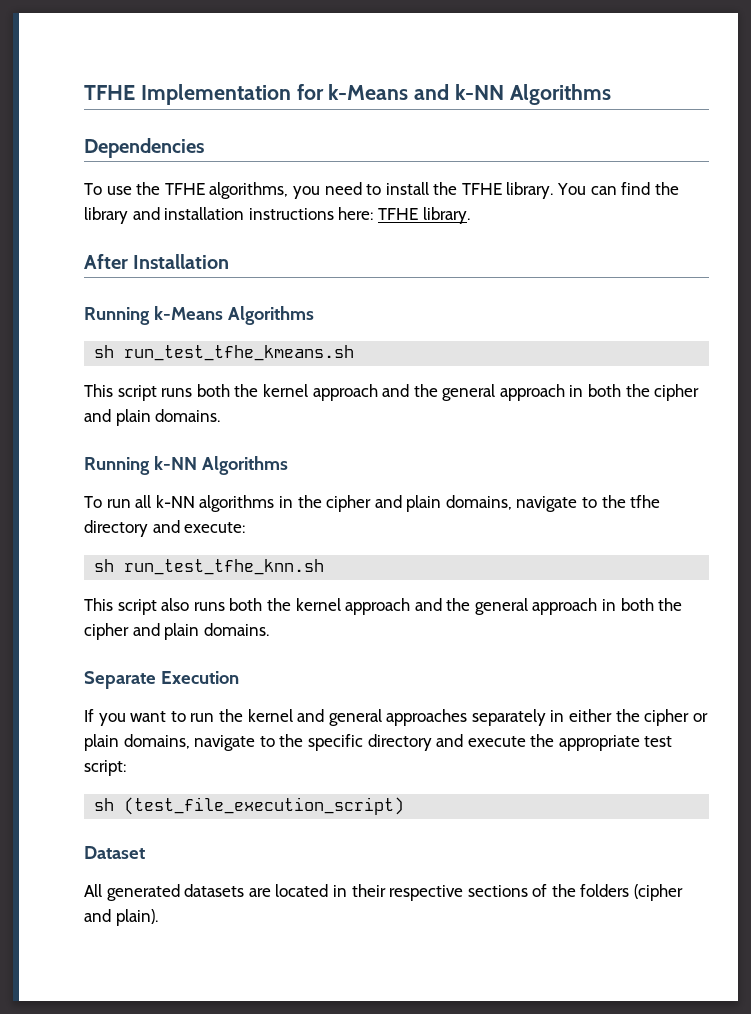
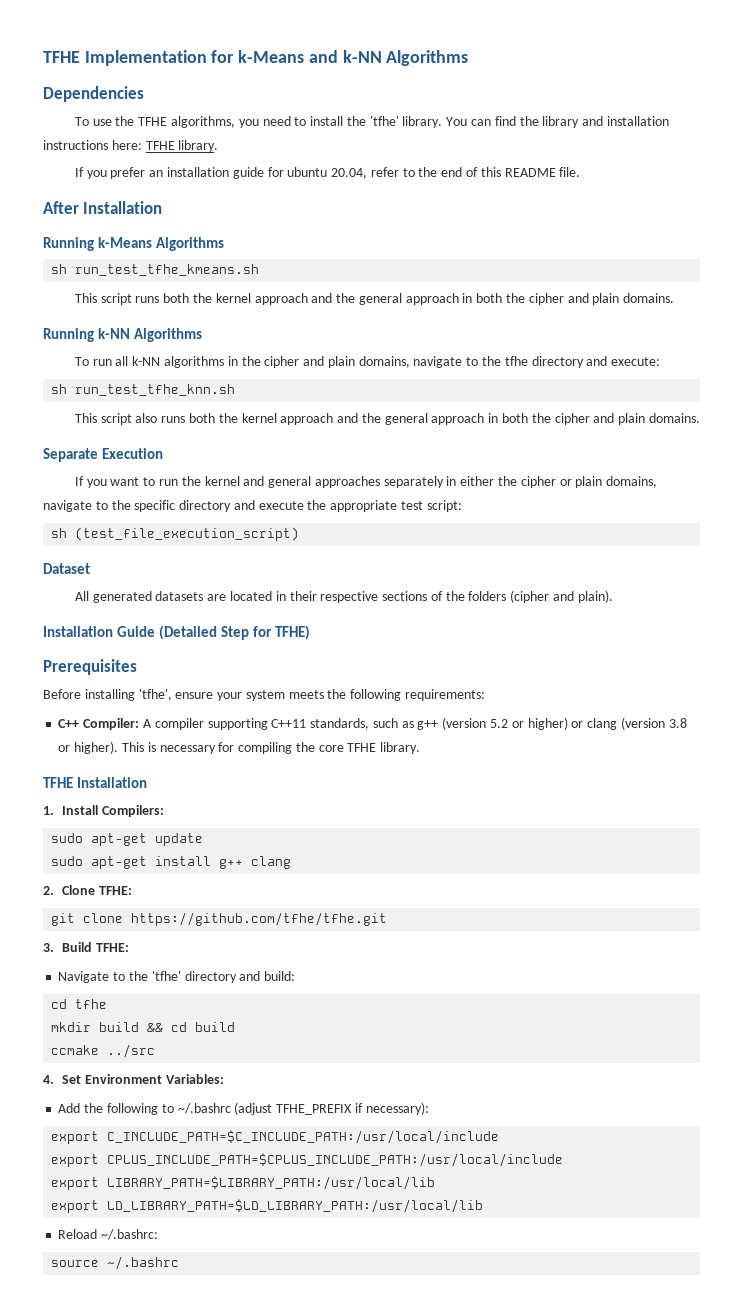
[461,183,502,195] TFHE -> [369,116,399,126] 'tfhe'
(470, 215) none -> [74,167,581,179] // If you prefer an installation guide for ubuntu 20.04, refer to the end of this README file.
(158, 917) none -> [43,625,311,640] [43,659,137,675] [43,689,486,701] [58,717,687,730] [58,741,421,754] [43,777,148,788] [43,805,164,817] [51,833,204,846] [51,856,292,869] [43,885,132,895] [51,912,388,926] [43,942,129,952] [58,971,296,983] [51,999,108,1009] [51,1022,236,1032] [51,1044,156,1058] [43,1074,224,1084] [58,1102,429,1115] [51,1130,500,1144] [51,1153,564,1167] [51,1176,436,1190] [51,1199,484,1213] [58,1229,159,1240] [51,1256,180,1270] // Installation Guide (Detailed Step for TFHE) // Prerequisites // Before installing 'tfhe', ensure your system meets the following requirements: // C++ Compiler: A compiler supporting C++11 standards, such as g++ (version 5.2 or higher) or clang (version 3.8 or higher). This is necessary for compiling the core TFHE library. // TFHE Installation // 1. Install Compilers: // sudo apt-get update // sudo apt-get install g++ clang // 2. Clone TFHE: // git clone https://github.com/tfhe/tfhe.git // 3. Build TFHE: // Navigate to the 'tfhe' directory and build: // cd tfhe // mkdir build && cd build // ccmake ../src // 4. Set Environment Variables: // Add the following to ~/.bashrc (adjust TFHE_PREFIX if necessary): // export C_INCLUDE_PATH=$C_INCLUDE_PATH:/usr/local/include // export CPLUS_INCLUDE_PATH=$CPLUS_INCLUDE_PATH:/usr/local/include // export LIBRARY_PATH=$LIBRARY_PATH:/usr/local/lib // export LD_LIBRARY_PATH=$LD_LIBRARY_PATH:/usr/local/lib // Reload ~/.bashrc: // source ~/.bashrc

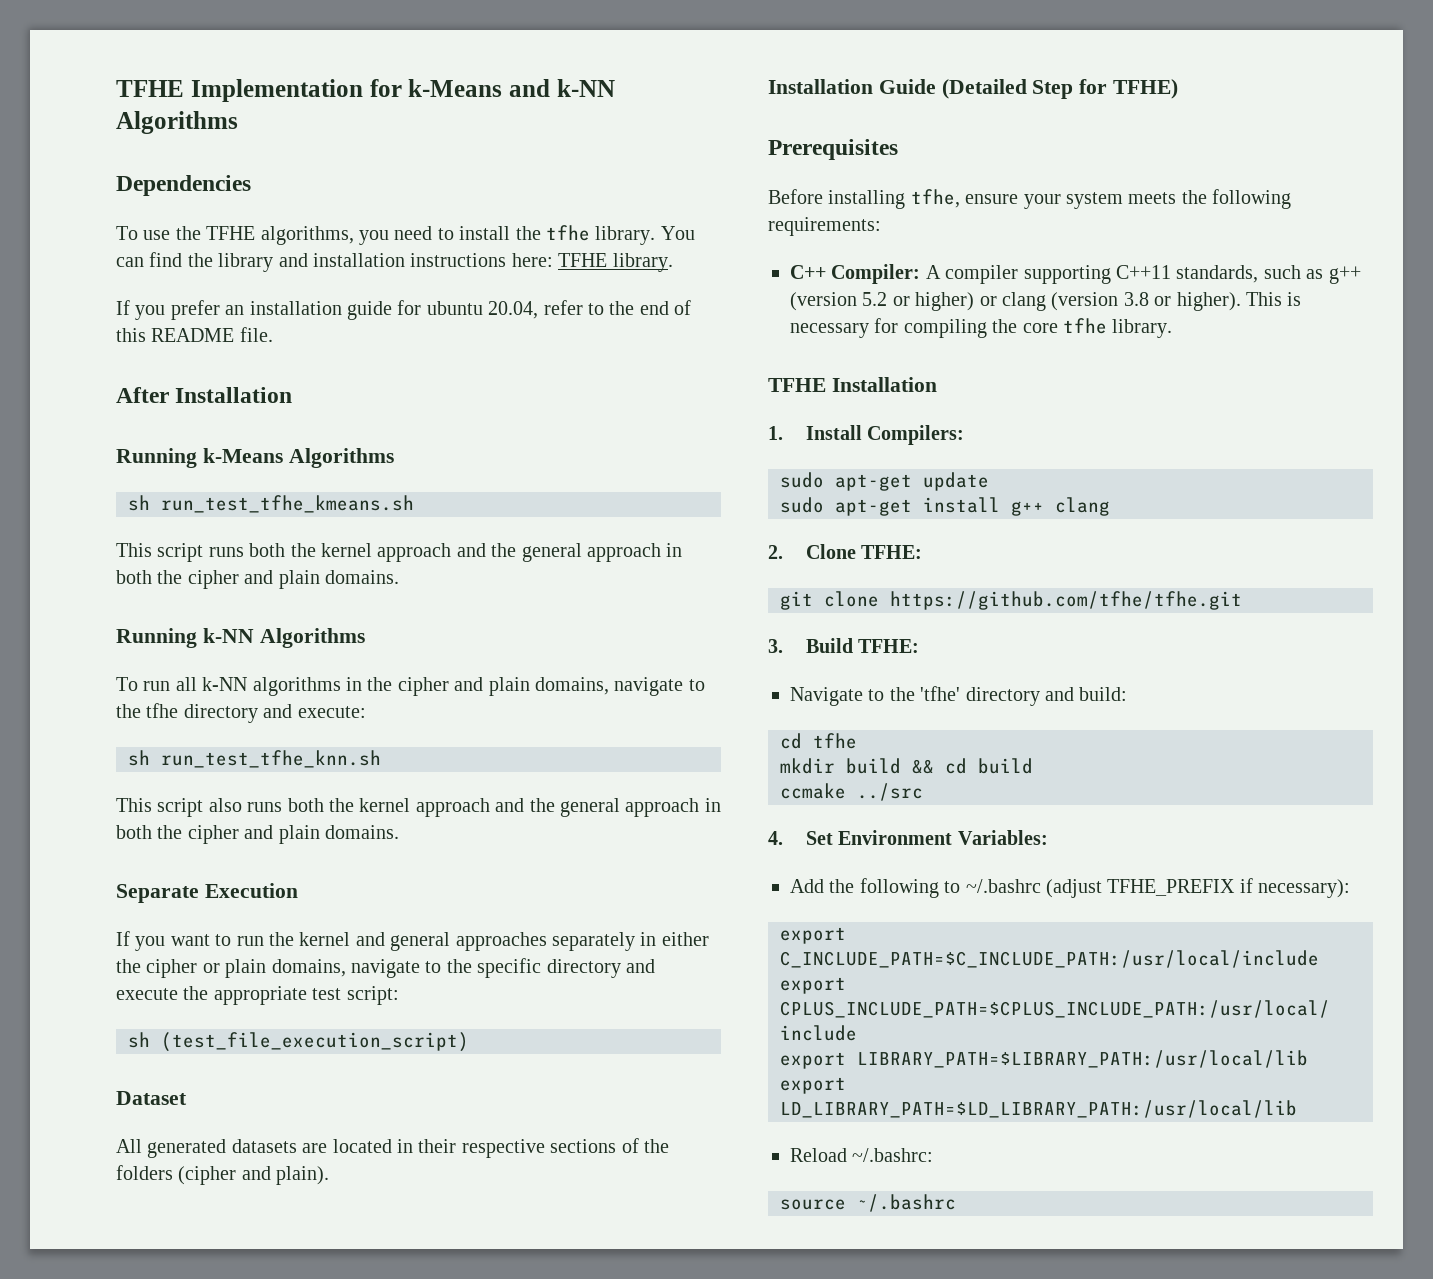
[369,116,399,126] 'tfhe' -> [545,225,590,241] tfhe
[138,689,172,701] 'tfhe', -> [910,189,960,208] tfhe,
[347,743,377,752] TFHE -> [1063,318,1107,334] tfhe

